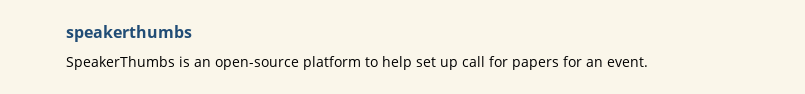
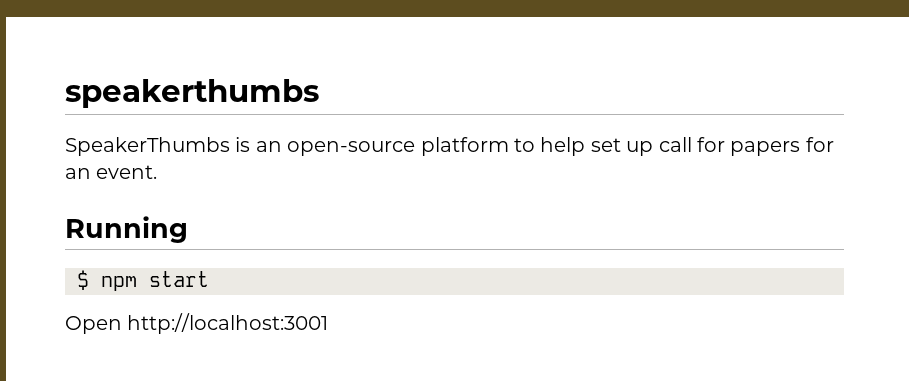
(648, 62) none -> [65,216,188,243] [77,270,209,291] [65,313,329,334] // Running // $ npm start // Open http://localhost:3001

